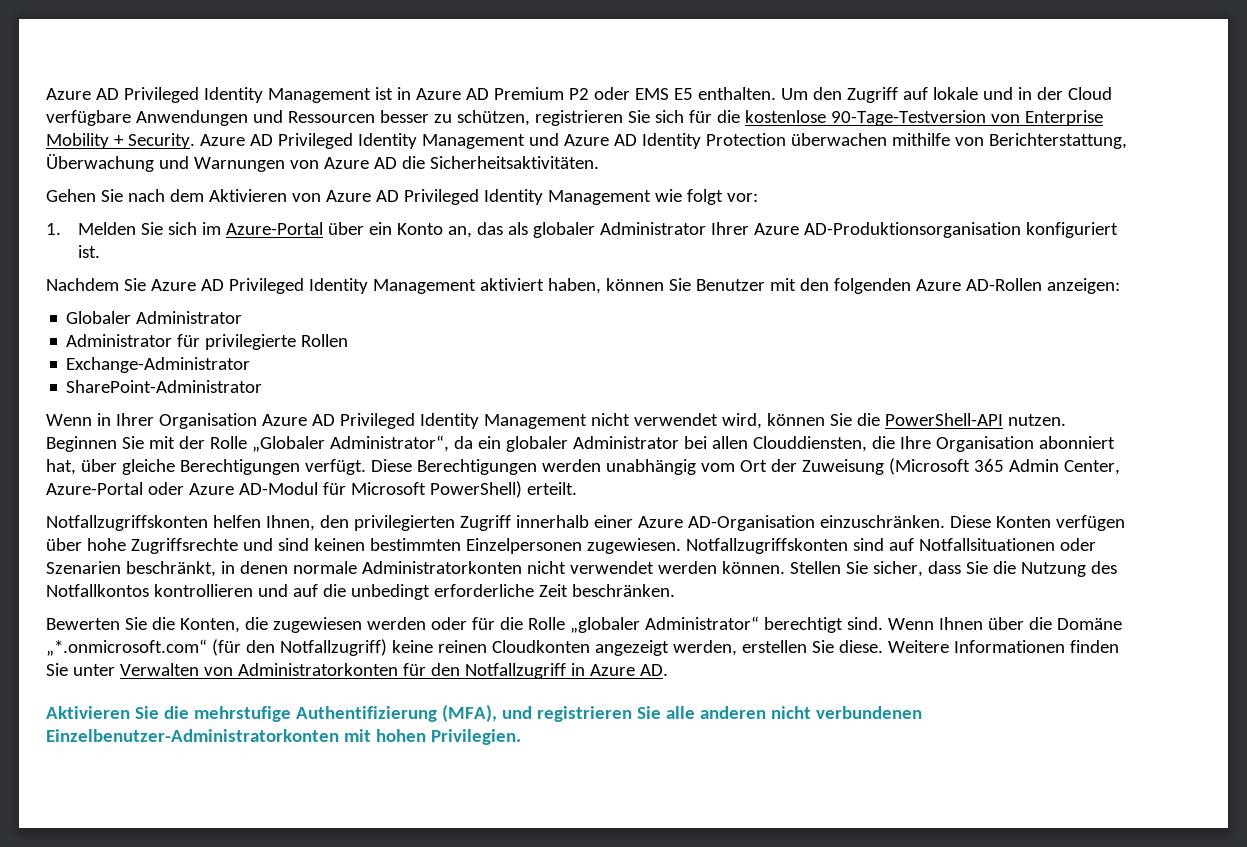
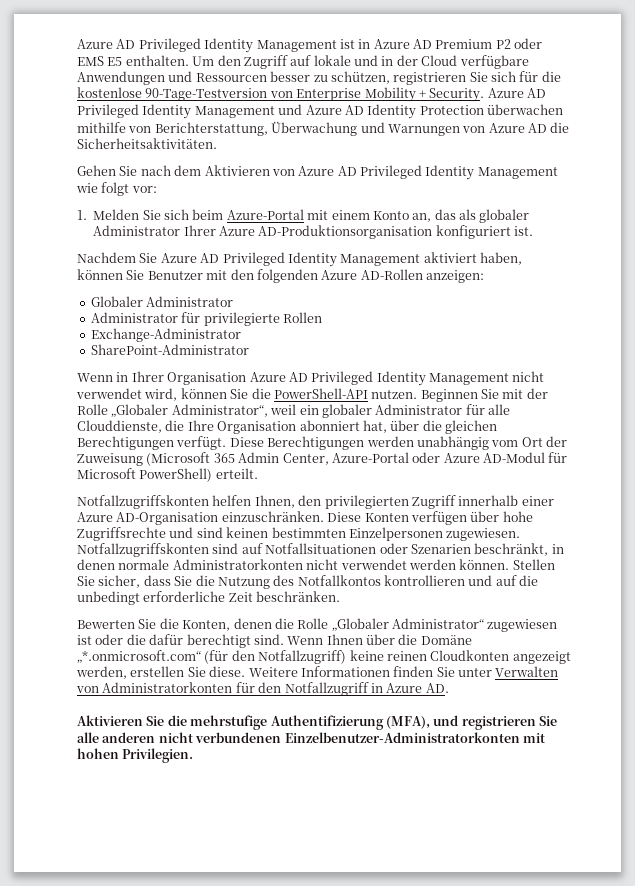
[202,222,393,235] im Azure-Portal über ein -> [192,209,370,220] beim Azure-Portal mit einem
[453,436,473,449] da -> [270,404,297,415] weil
[683,436,867,452] bei allen Clouddiensten, -> [465,404,510,415] [77,420,162,433] für alle Clouddienste,
[121,459,175,475] gleiche -> [422,420,497,434] die gleichen
[244,616,759,633] die zugewiesen werden oder für die Rolle „globaler Administrator“ -> [233,618,558,632] [77,634,184,645] denen die Rolle „Globaler Administrator“ zugewiesen ist oder die dafür

